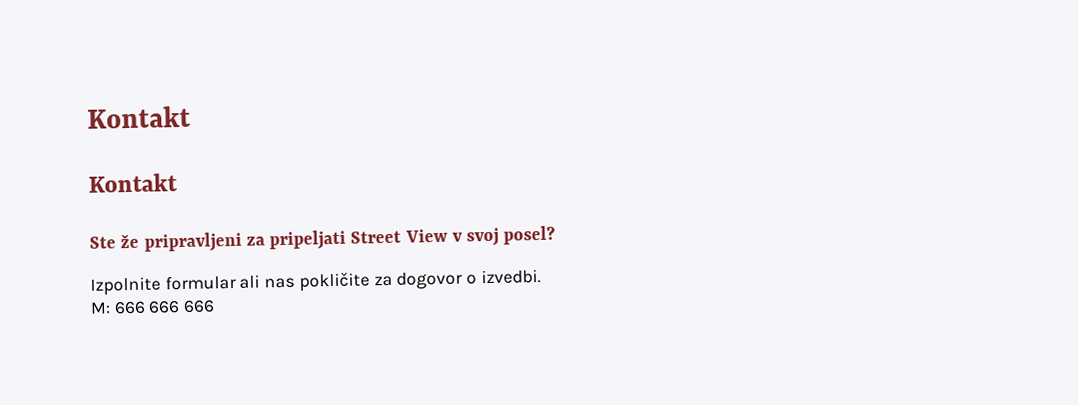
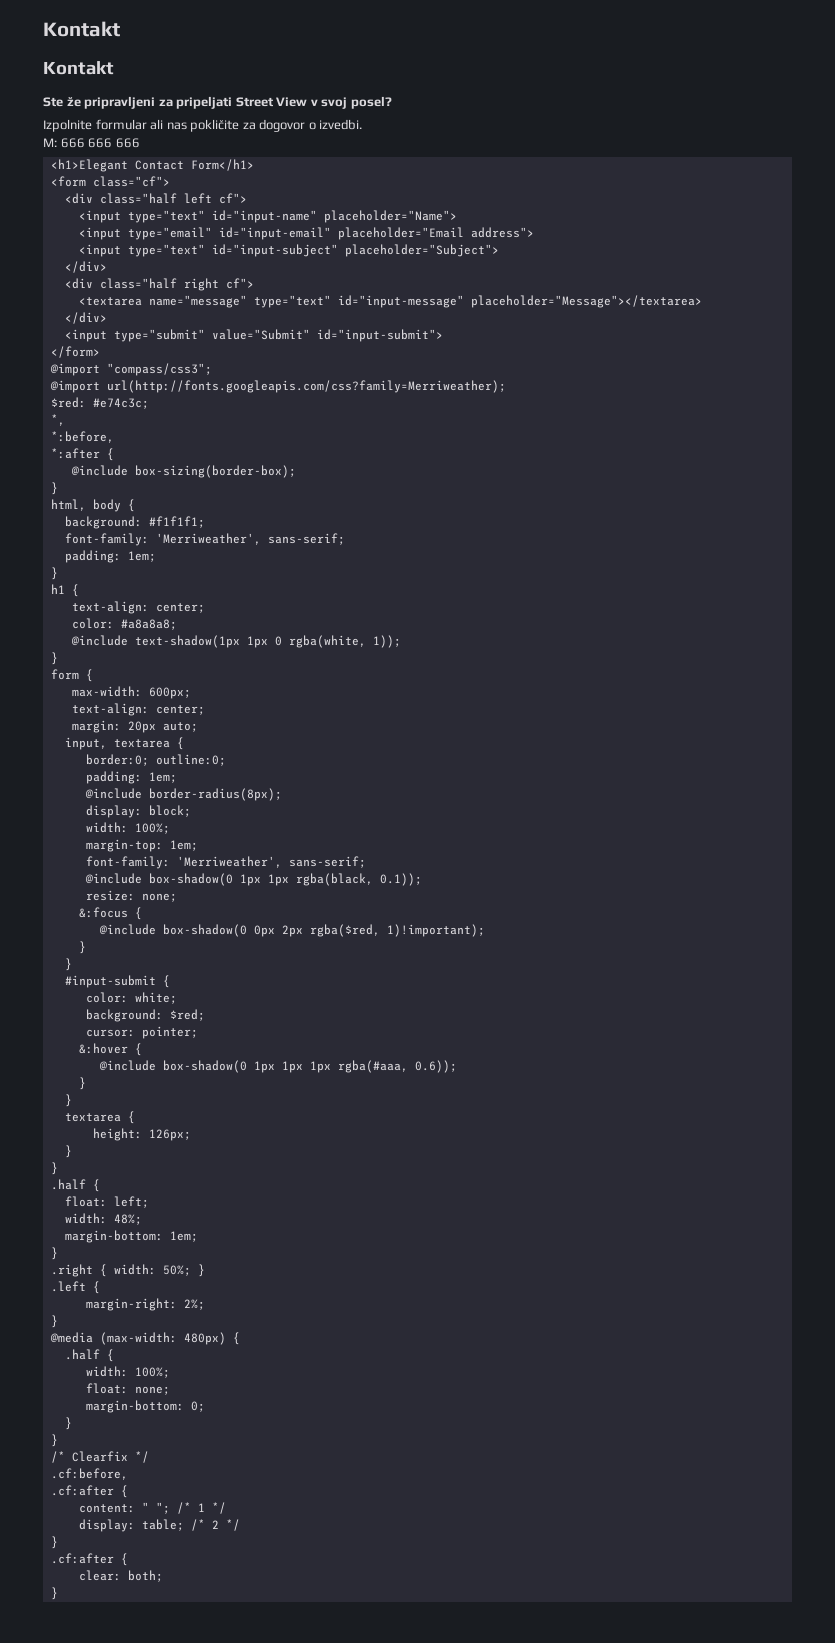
(216, 306) none -> [50,159,254,172] [50,176,170,187] [64,193,247,204] [78,210,457,223] [78,227,534,240] [78,244,499,257] [64,261,107,273] [64,278,254,291] [78,295,702,308] [64,312,107,324] [64,329,443,342] [50,346,100,358] [49,363,212,376] [49,380,506,393] [50,397,149,409] [50,414,65,426] [50,431,114,443] [50,448,114,461] [70,465,296,478] [50,482,58,495] [50,499,135,512] [64,516,205,529] [64,533,345,546] [64,550,156,563] [50,567,58,580] [50,584,79,597] [71,601,205,614] [71,618,177,630] [70,635,401,648] [50,652,58,665] [50,669,93,682] [71,686,191,699] [71,703,205,716] [71,720,198,733] [64,737,184,750] [85,754,226,766] [85,771,177,784] [84,788,282,801] [85,805,191,818] [85,822,170,834] [85,839,198,852] [85,856,366,869] [84,873,422,886] [85,890,177,902] [78,907,142,920] [98,924,485,937] [78,941,86,954] [64,958,72,971] [64,975,170,988] [85,992,177,1004] [85,1009,205,1022] [85,1026,198,1039] [78,1043,142,1056] [98,1060,457,1073] [78,1077,86,1090] [64,1094,72,1107] [64,1111,135,1124] [92,1128,191,1141] [64,1145,72,1158] [50,1162,58,1175] [50,1179,100,1192] [64,1196,149,1208] [64,1213,142,1225] [64,1230,198,1243] [50,1247,58,1260] [50,1264,205,1277] [50,1281,100,1294] [85,1298,205,1311] [50,1315,58,1328] [49,1332,240,1345] [64,1349,114,1362] [85,1366,170,1378] [85,1383,170,1395] [85,1400,205,1413] [64,1417,72,1430] [50,1434,58,1447] [50,1451,149,1463] [50,1468,128,1480] [50,1485,128,1498] [78,1502,226,1514] [78,1519,240,1532] [50,1536,58,1549] [50,1553,128,1566] [78,1570,163,1582] [50,1587,58,1600] // <h1>Elegant Contact Form</h1> // <form class="cf"> // <div class="half left cf"> // <input type="text" id="input-name" placeholder="Name"> // <input type="email" id="input-email" placeholder="Email address"> // <input type="text" id="input-subject" placeholder="Subject"> // </div> // <div class="half right cf"> // <textarea name="message" type="text" id="input-message" placeholder="Message"></textarea> // </div> // <input type="submit" value="Submit" id="input-submit"> // </form> // @import "compass/css3"; // @import url(http://fonts.googleapis.com/css?family=Merriweather); // $red: #e74c3c; // *, // *:before, // *:after { // @include box-sizing(border-box); // } // html, body { // background: #f1f1f1; // font-family: 'Merriweather', sans-serif; // padding: 1em; // } // h1 { // text-align: center; // color: #a8a8a8; // @include text-shadow(1px 1px 0 rgba(white, 1)); // } // form { // max-width: 600px; // text-align: center; // margin: 20px auto; // input, textarea { // border:0; outline:0; // padding: 1em; // @include border-radius(8px); // display: block; // width: 100%; // margin-top: 1em; // font-family: 'Merriweather', sans-serif; // @include box-shadow(0 1px 1px rgba(black, 0.1)); // resize: none; // &:focus { // @include box-shadow(0 0px 2px rgba($red, 1)!important); // } // } // #input-submit { // color: white; // background: $red; // cursor: pointer; // &:hover { // @include box-shadow(0 1px 1px 1px rgba(#aaa, 0.6)); // } // } // textarea { // height: 126px; // } // } // .half { // float: left; // width: 48%; // margin-bottom: 1em; // } // .right { width: 50%; } // .left { // margin-right: 2%; // } // @media (max-width: 480px) { // .half { // width: 100%; // float: none; // margin-bottom: 0; // } // } // /* Clearfix */ // .cf:before, // .cf:after { // content: " "; /* 1 */ // display: table; /* 2 */ // } // .cf:after { // clear: both; // }

